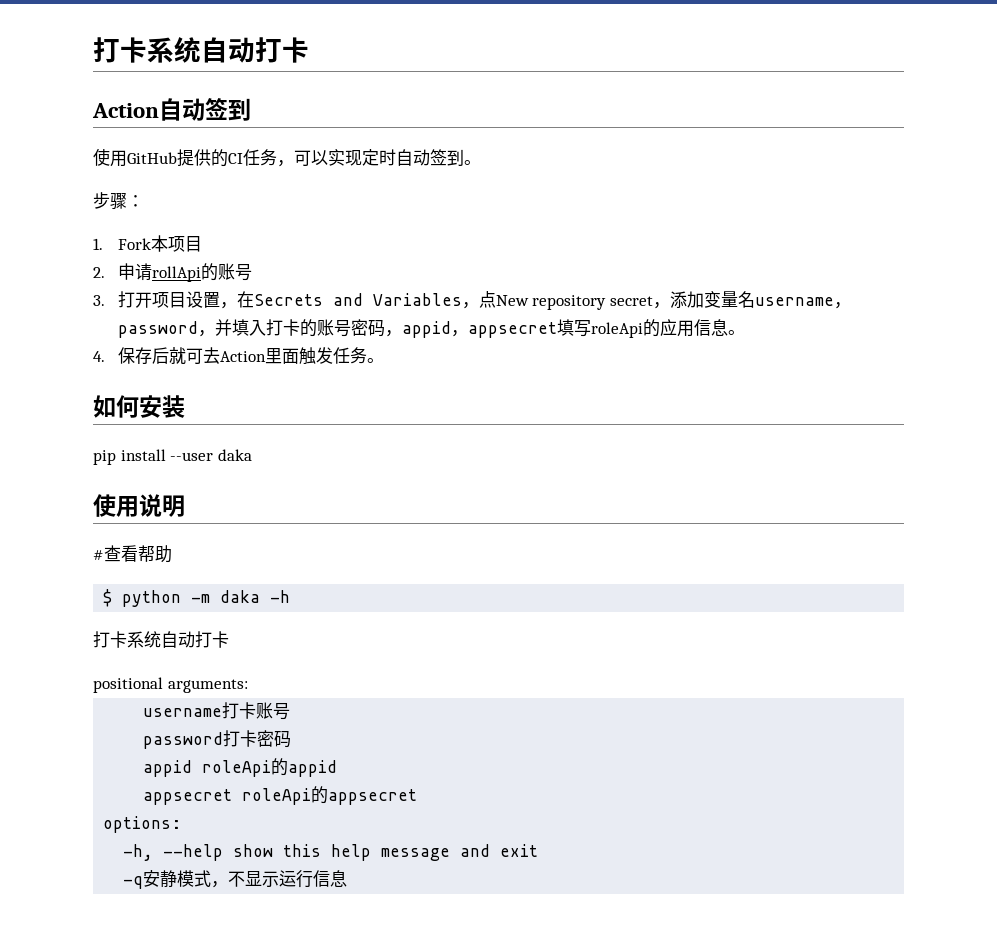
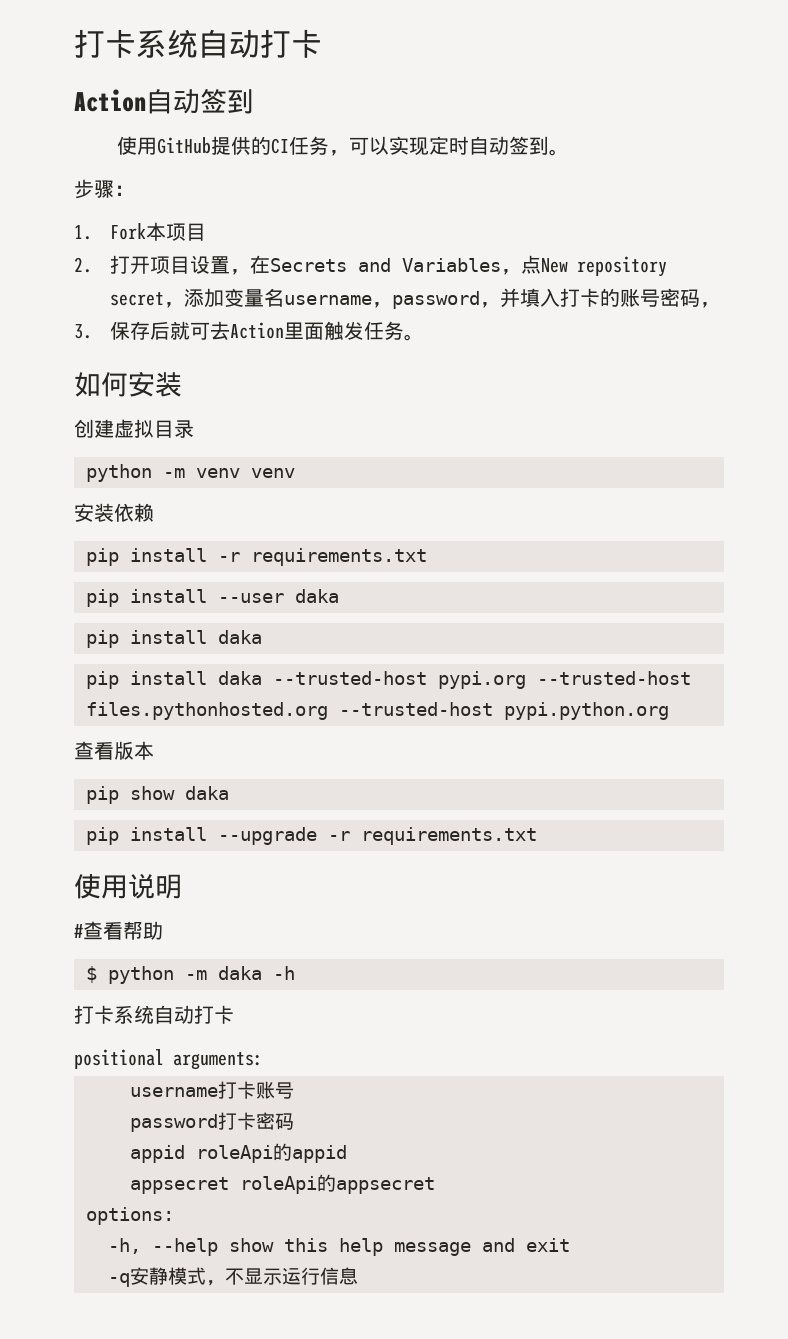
[117,263,252,282] [93,295,105,306] 申请rollApi的账号 // 3. -> (92, 265) none
[401,319,745,338] [93,351,105,362] appid，appsecret填写roleApi的应用信息。 // 4. -> [74,324,92,339] // 3.
[93,449,252,465] pip install --user daka -> [74,419,194,438] [86,464,295,482] [74,503,154,522] [86,548,427,566] [86,589,339,607] [86,630,262,648] [86,671,691,689] [86,702,669,720] [74,741,154,760] [86,786,229,804] [86,827,537,845] 创建虚拟目录 // python -m venv venv // 安装依赖 // pip install -r requirements.txt // pip install --user daka // pip install daka // pip install daka --trusted-host pypi.org --trusted-host files.pythonhosted.org --trusted-host pypi.python.org // 查看版本 // pip show daka // pip install --upgrade -r requirements.txt

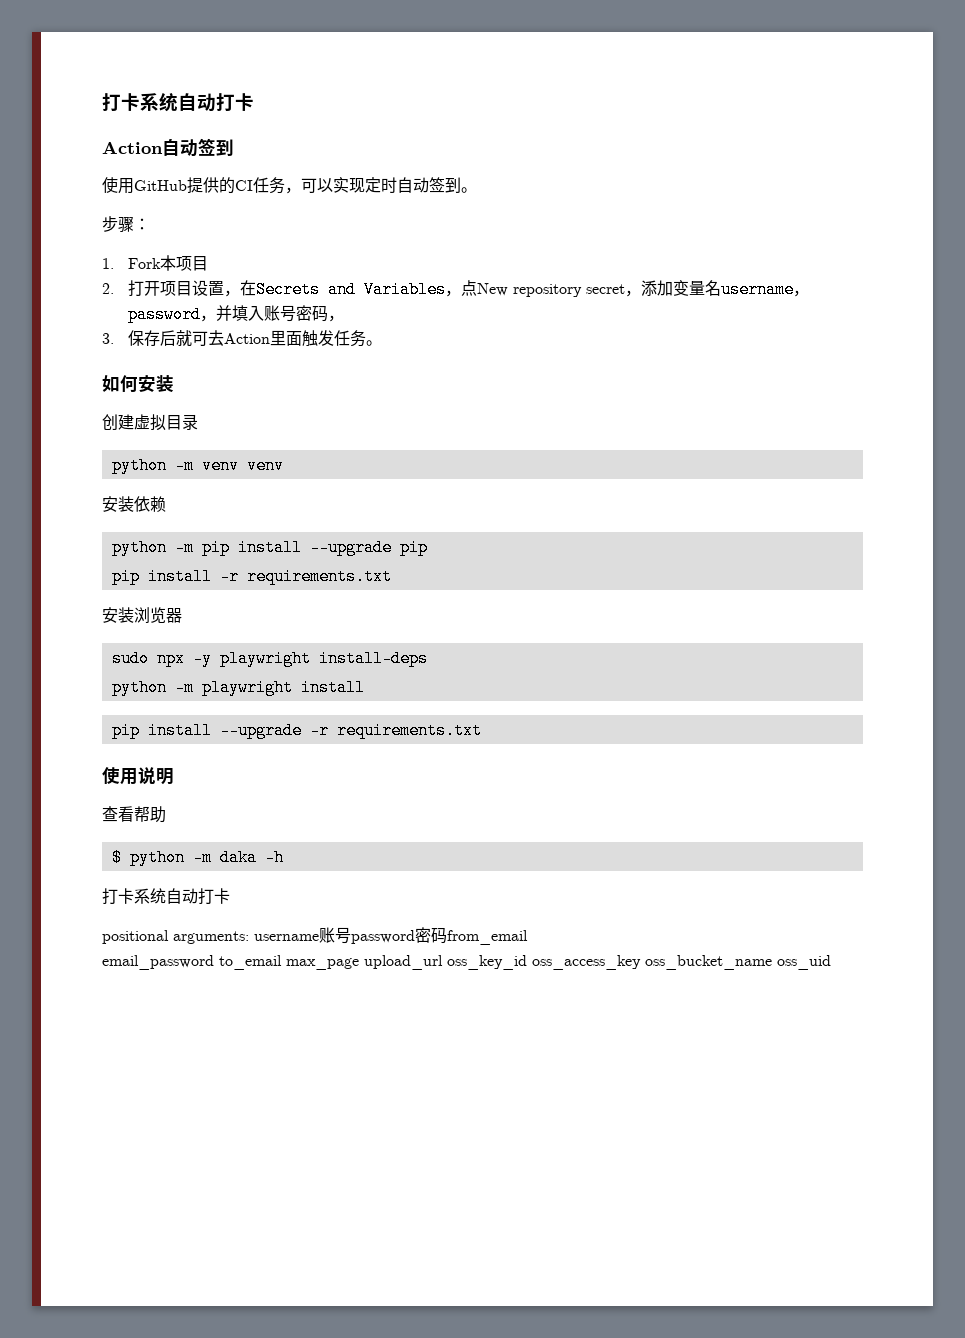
[559,288,620,307] 打卡的 -> (264, 313) none
[86,548,427,566] [86,589,339,607] [86,630,262,648] [86,671,691,689] [86,702,669,720] [74,741,154,760] [86,786,229,804] pip install -r requirements.txt // pip install --user daka // pip install daka // pip install daka --trusted-host pypi.org --trusted-host files.pythonhosted.org --trusted-host pypi.python.org // 查看版本 // pip show daka -> [111,539,428,556] [111,568,392,585] [102,607,182,623] [111,650,428,667] [111,679,365,696] python -m pip install --upgrade pip // pip install -r requirements.txt // 安装浏览器 // sudo npx -y playwright install-deps // python -m playwright install
[74,924,83,938] # -> (174, 776) none
[130,1081,294,1099] [130,1112,294,1132] [130,1143,347,1163] [130,1174,435,1194] [86,1207,174,1225] [108,1238,570,1256] [108,1267,358,1287] // username打卡账号 // password打卡密码 // appid roleApi的appid // appsecret roleApi的appsecret // options: // -h, --help show this help message and exit // -q安静模式，不显示运行信息 -> [254,927,528,945] [102,955,831,970] username账号password密码from_email // email_password to_email max_page upload_url oss_key_id oss_access_key oss_bucket_name oss_uid

